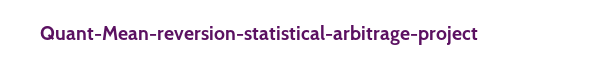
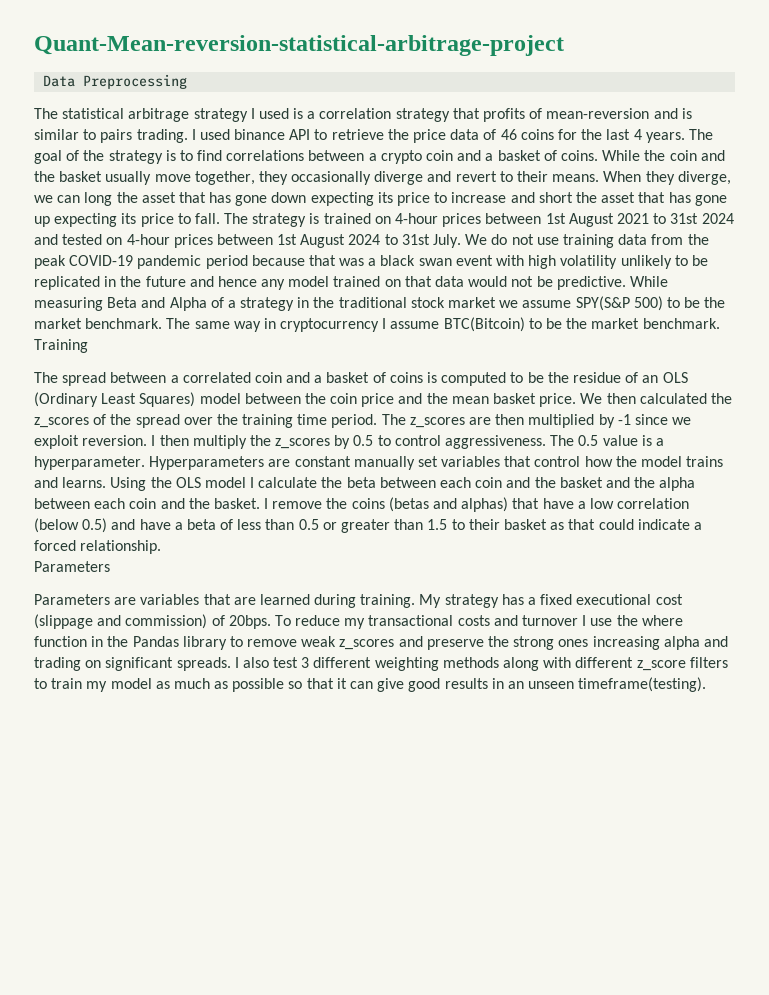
(478, 35) none -> [43,74,188,89] [34,108,692,122] [34,129,713,143] [34,150,725,164] [34,171,731,185] [34,192,727,206] [34,213,734,227] [34,234,709,248] [34,255,708,269] [34,276,668,290] [34,296,726,311] [34,317,720,332] [34,339,88,353] [34,372,688,386] [34,392,732,407] [34,414,692,428] [34,435,664,449] [34,456,724,470] [34,477,696,491] [34,497,690,512] [34,518,702,533] [34,540,162,554] [34,561,110,572] [34,594,683,608] [34,614,683,629] [34,636,728,650] [34,657,728,671] [34,677,707,692] // Data Preprocessing // The statistical arbitrage strategy I used is a correlation strategy that profits of mean-reversion and is similar to pairs trading. I used binance API to retrieve the price data of 46 coins for the last 4 years. The goal of the strategy is to find correlations between a crypto coin and a basket of coins. While the coin and the basket usually move together, they occasionally diverge and revert to their means. When they diverge, we can long the asset that has gone down expecting its price to increase and short the asset that has gone up expecting its price to fall. The strategy is trained on 4-hour prices between 1st August 2021 to 31st 2024 and tested on 4-hour prices between 1st August 2024 to 31st July. We do not use training data from the peak COVID-19 pandemic period because that was a black swan event with high volatility unlikely to be replicated in the future and hence any model trained on that data would not be predictive. While measuring Beta and Alpha of a strategy in the traditional stock market we assume SPY(S&P 500) to be the market benchmark. The same way in cryptocurrency I assume BTC(Bitcoin) to be the market benchmark. Training // The spread between a correlated coin and a basket of coins is computed to be the residue of an OLS (Ordinary Least Squares) model between the coin price and the mean basket price. We then calculated the z_scores of the spread over the training time period. The z_scores are then multiplied by -1 since we exploit reversion. I then multiply the z_scores by 0.5 to control aggressiveness. The 0.5 value is a hyperparameter. Hyperparameters are constant manually set variables that control how the model trains and learns. Using the OLS model I calculate the beta between each coin and the basket and the alpha between each coin and the basket. I remove the coins (betas and alphas) that have a low correlation (below 0.5) and have a beta of less than 0.5 or greater than 1.5 to their basket as that could indicate a forced relationship. // Parameters // Parameters are variables that are learned during training. My strategy has a fixed executional cost (slippage and commission) of 20bps. To reduce my transactional costs and turnover I use the where function in the Pandas library to remove weak z_scores and preserve the strong ones increasing alpha and trading on significant spreads. I also test 3 different weighting methods along with different z_score filters to train my model as much as possible so that it can give good results in an unseen timeframe(testing).

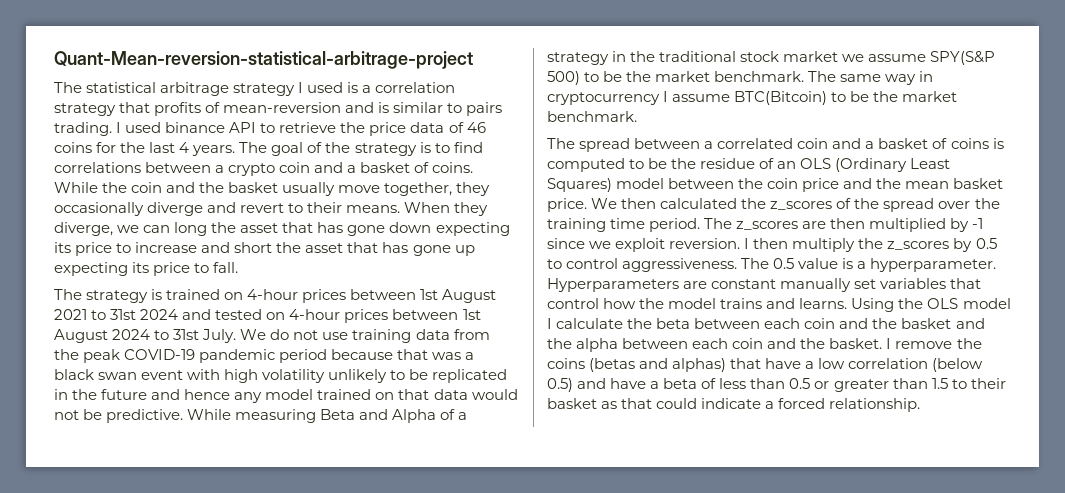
[43,74,188,89] // Data Preprocessing -> (473, 60) none
(220, 218) none -> (239, 267) //
[34,339,88,353] Training -> (637, 116) none
[34,561,110,572] [34,594,683,608] [34,614,683,629] [34,636,728,650] [34,657,728,671] [34,677,707,692] // Parameters // Parameters are variables that are learned during training. My strategy has a fixed executional cost (slippage and commission) of 20bps. To reduce my transactional costs and turnover I use the where function in the Pandas library to remove weak z_scores and preserve the strong ones increasing alpha and trading on significant spreads. I also test 3 different weighting methods along with different z_score filters to train my model as much as possible so that it can give good results in an unseen timeframe(testing). -> (921, 405) none

